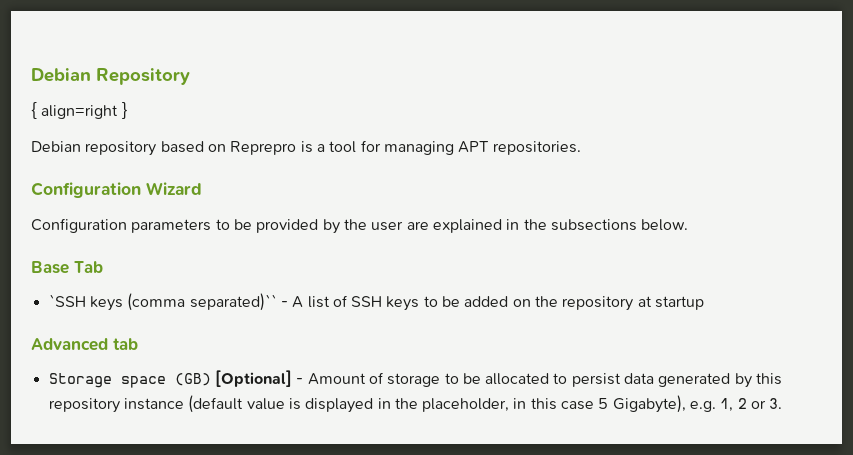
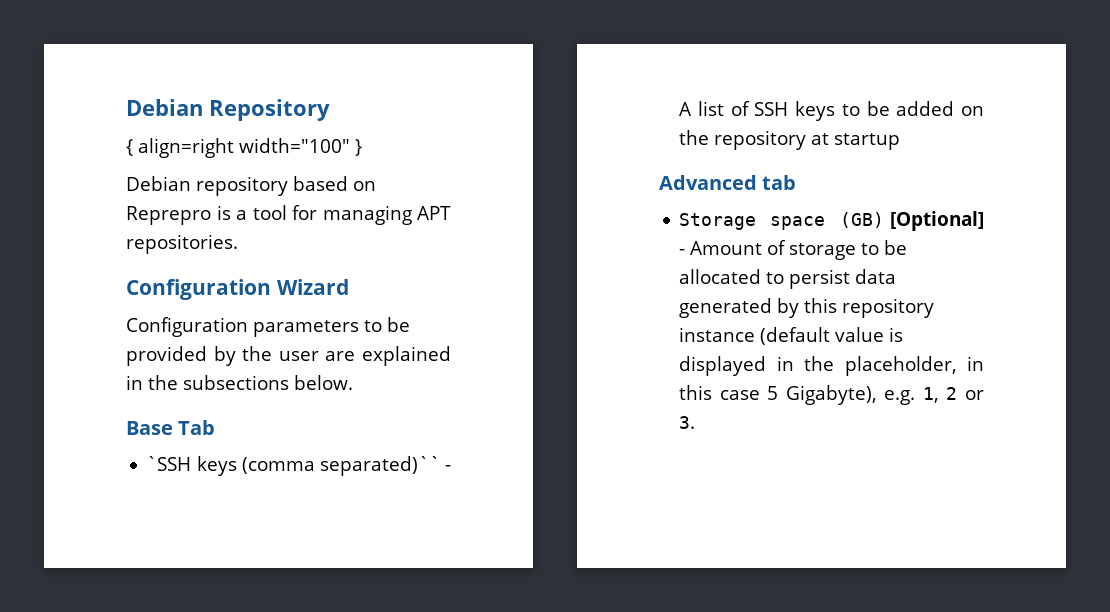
(119, 112) none -> [239,138,350,153] width="100"

